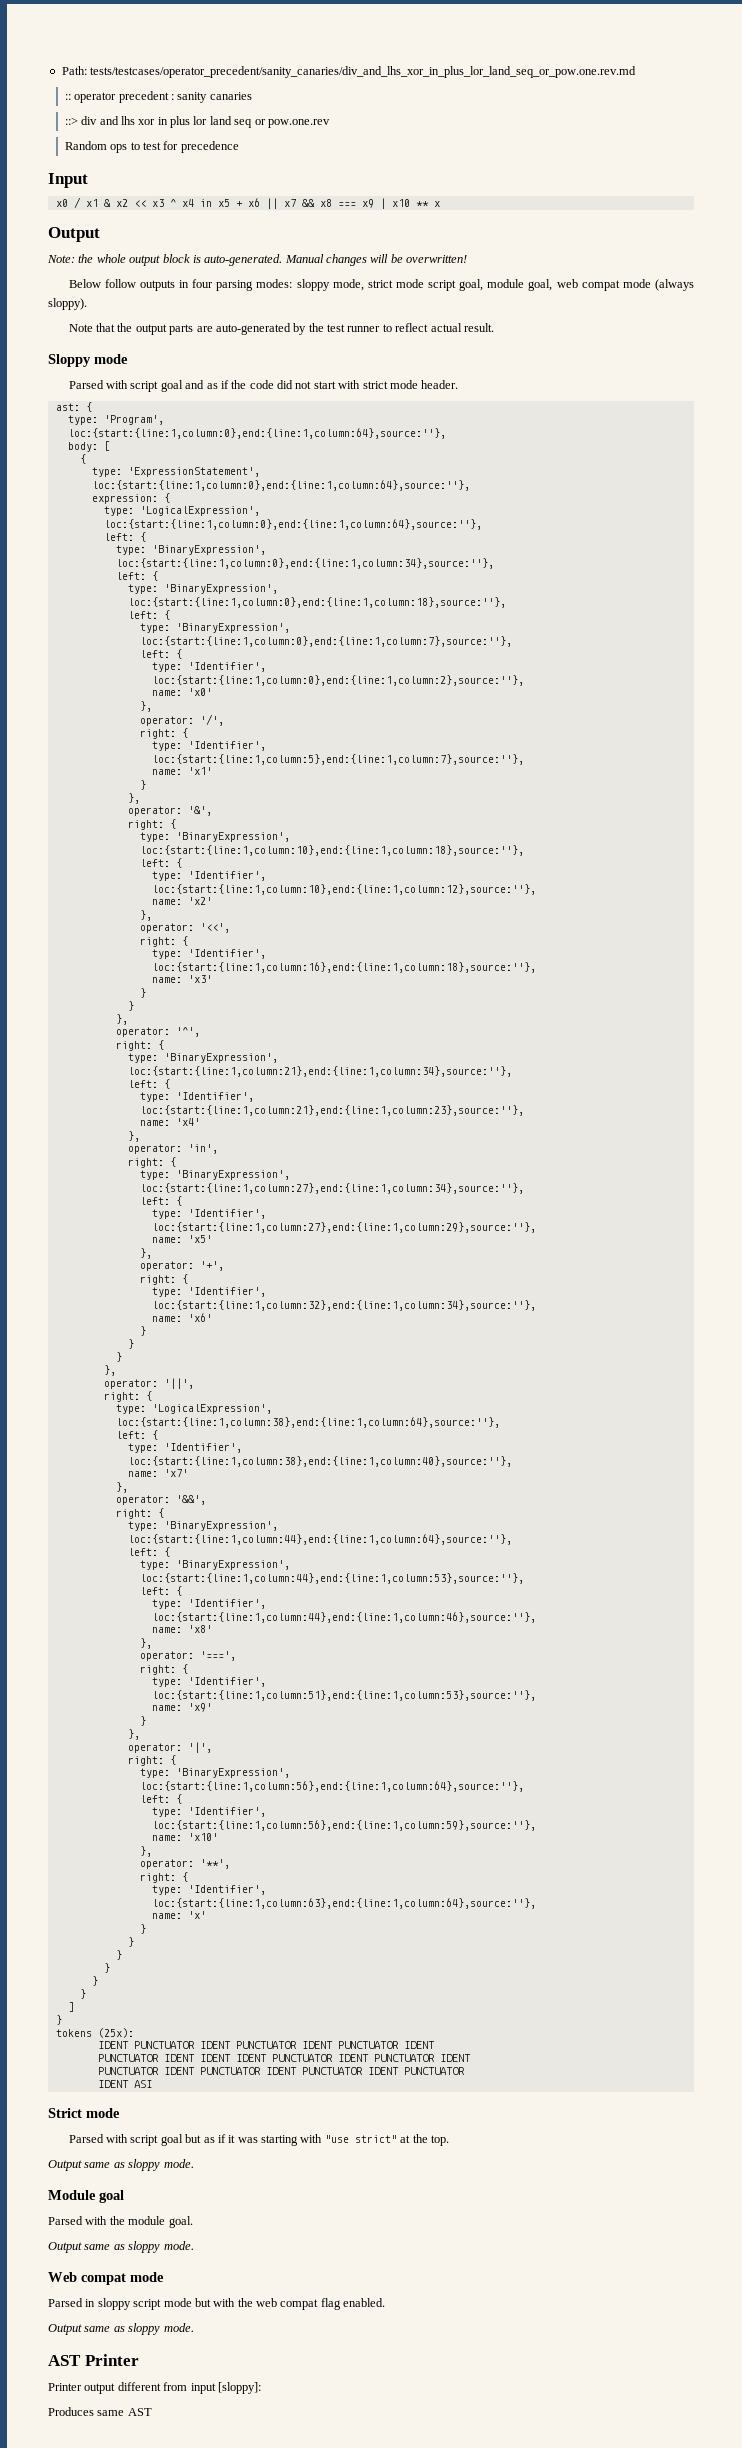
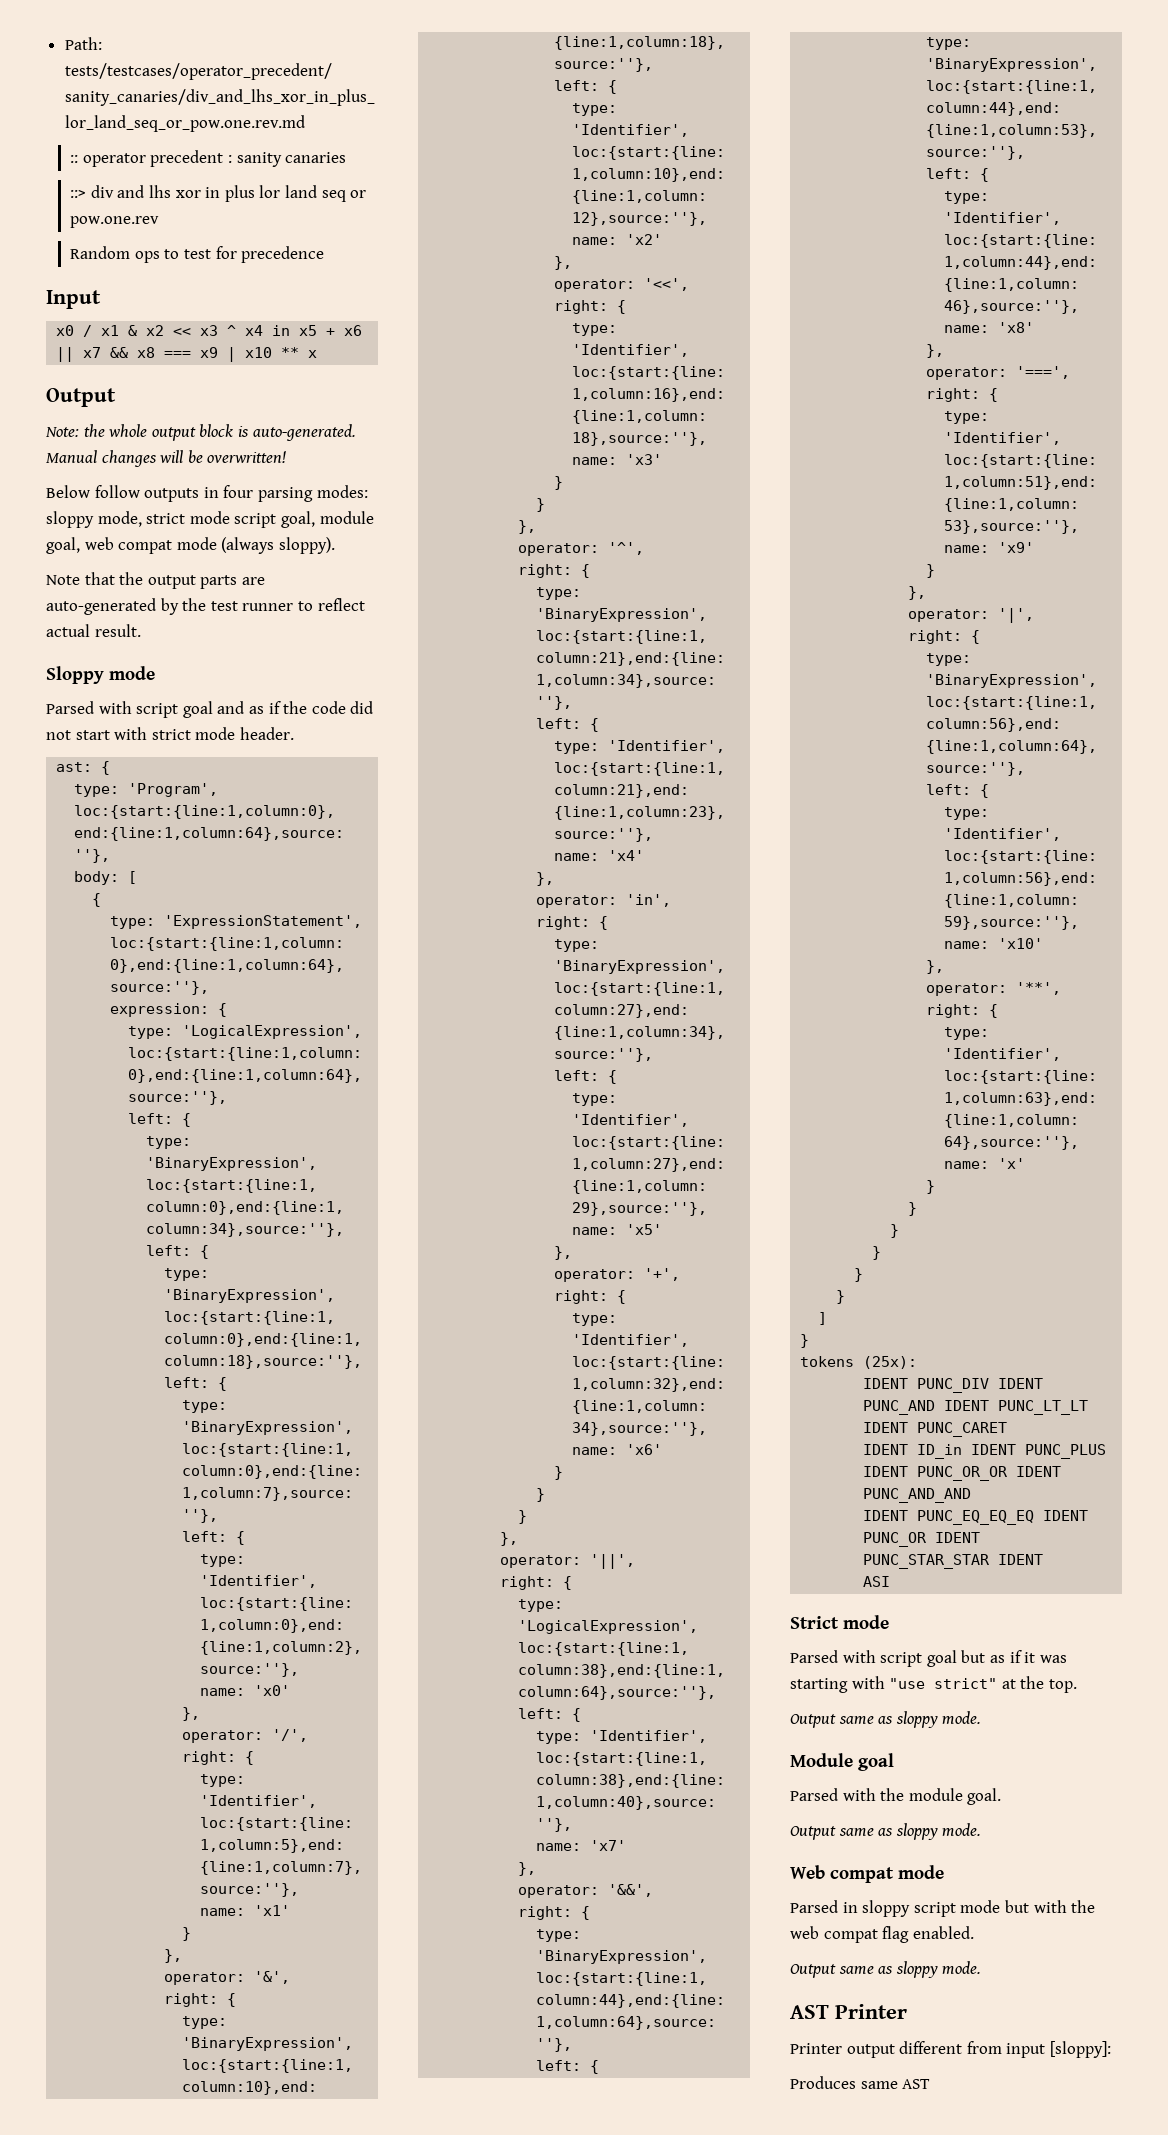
[133,2041,435,2049] [97,2054,471,2062] [97,2067,465,2075] [97,2080,129,2088] PUNCTUATOR IDENT PUNCTUATOR IDENT PUNCTUATOR IDENT // PUNCTUATOR IDENT IDENT IDENT PUNCTUATOR IDENT PUNCTUATOR IDENT // PUNCTUATOR IDENT PUNCTUATOR IDENT PUNCTUATOR IDENT PUNCTUATOR // IDENT -> [917,1378,1044,1393] [863,1400,1089,1415] [863,1422,1008,1437] [863,1444,1107,1459] [863,1466,1062,1481] [863,1488,972,1503] [863,1510,1089,1525] [863,1532,981,1547] [863,1554,1044,1569] PUNC_DIV IDENT PUNC_AND IDENT PUNC_LT_LT IDENT PUNC_CARET // IDENT ID_in IDENT PUNC_PLUS IDENT PUNC_OR_OR IDENT PUNC_AND_AND // IDENT PUNC_EQ_EQ_EQ IDENT PUNC_OR IDENT PUNC_STAR_STAR IDENT //

